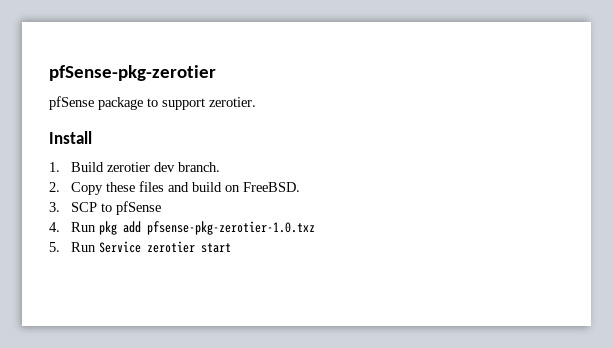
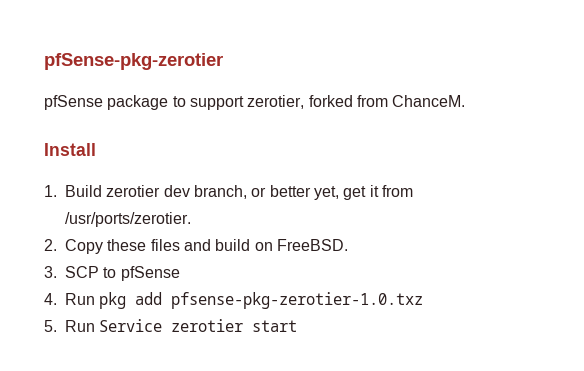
[209,97,256,107] zerotier. -> [247,95,466,109] zerotier, forked from ChanceM.
[178,162,221,172] branch. -> [193,185,413,200] [65,212,191,227] branch, or better yet, get it from /usr/ports/zerotier.

